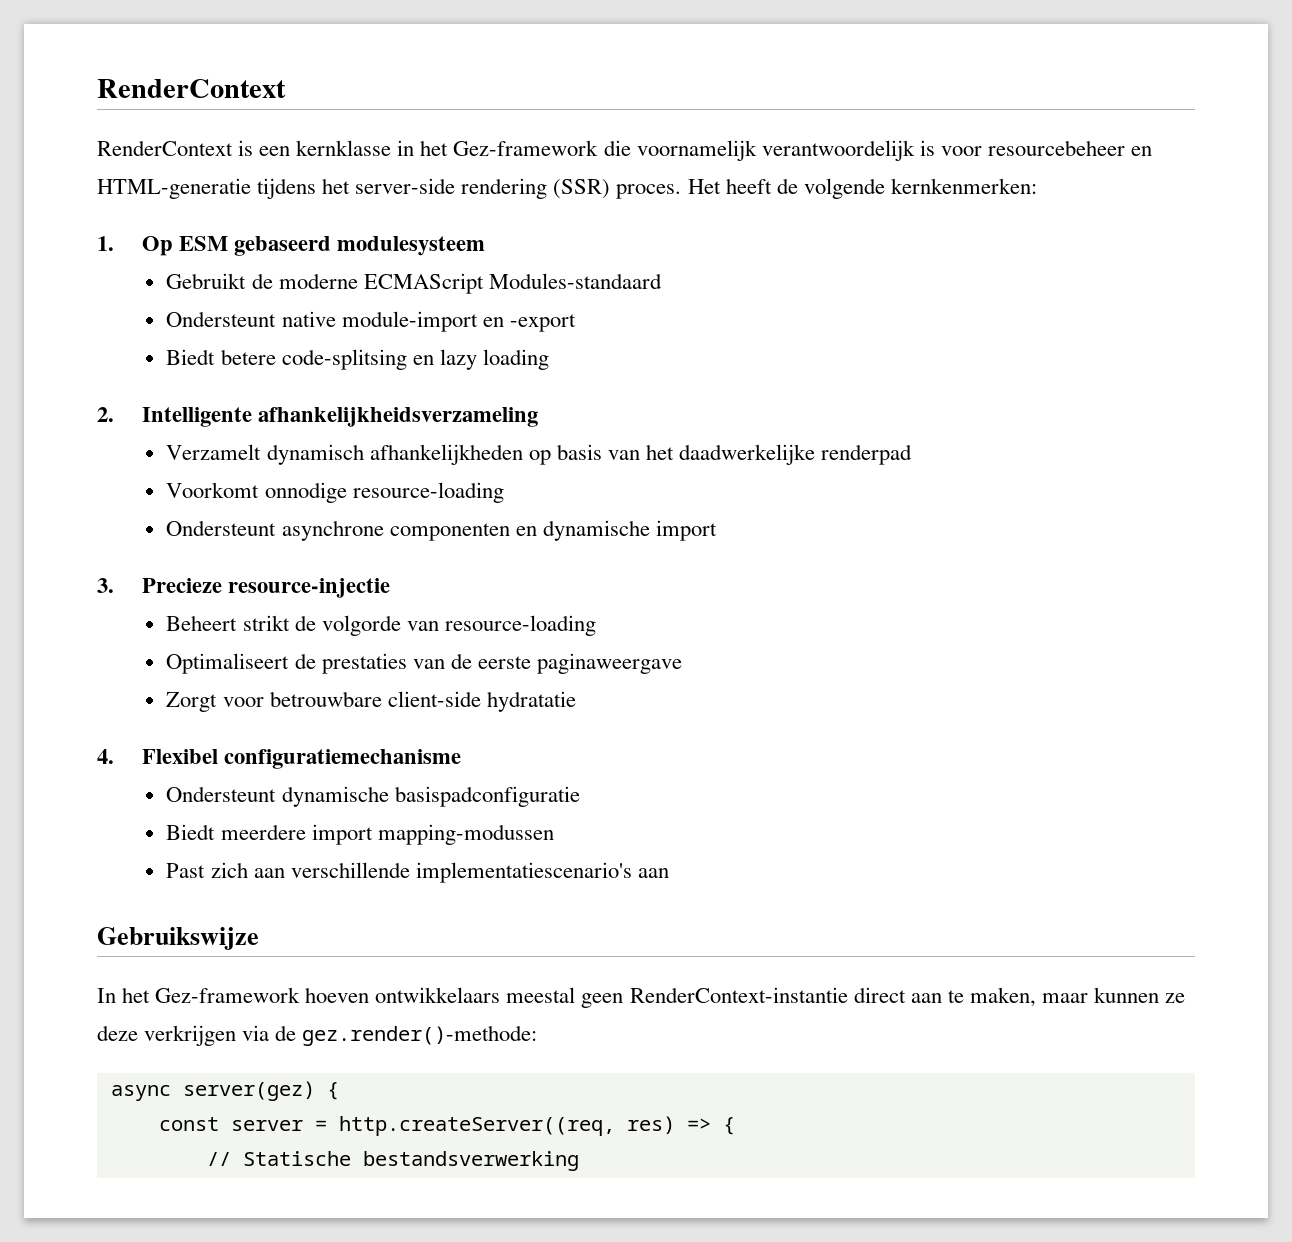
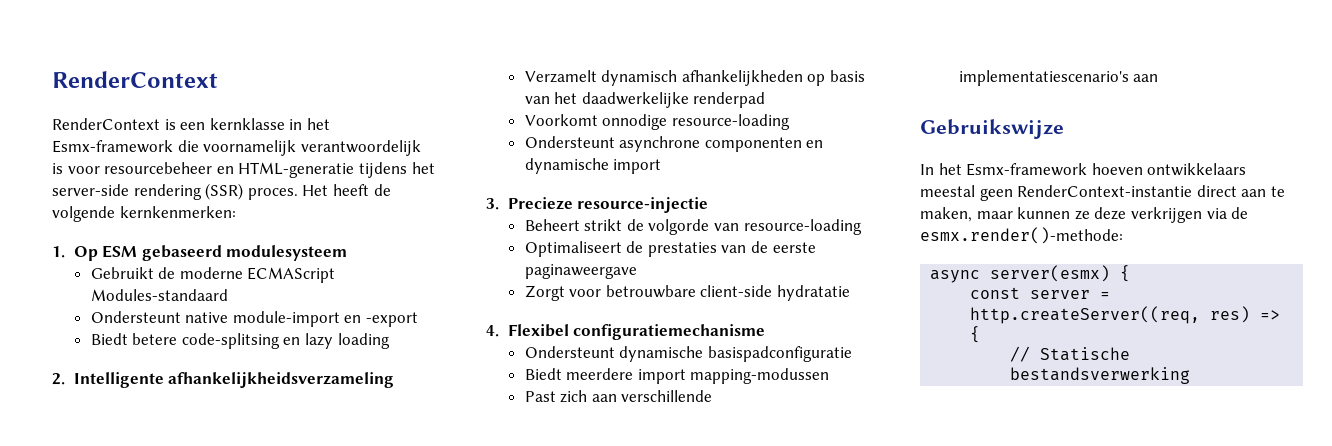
[453,140,599,156] Gez-framework -> [52,140,173,153] Esmx-framework
[155,987,301,1003] Gez-framework -> [966,163,1088,176] Esmx-framework
[302,1025,538,1046] gez.render()-methode: -> [920,227,1123,244] esmx.render()-methode:
[182,1081,315,1101] server(gez) -> [990,265,1111,282] server(esmx)

